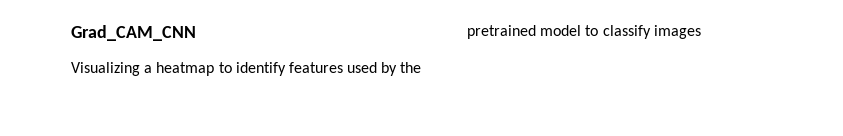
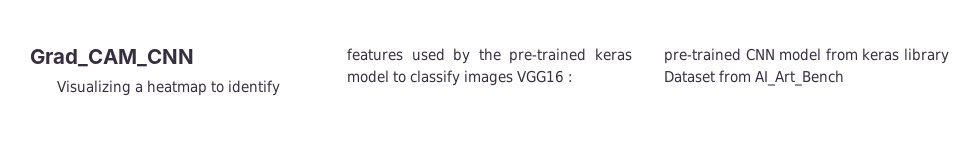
[467,25,536,39] pretrained -> [509,48,632,64] pre-trained keras
(701, 32) none -> [517,70,573,83] [664,48,949,64] [664,70,844,86] VGG16 : pre-trained CNN model from keras library Dataset from AI_Art_Bench

